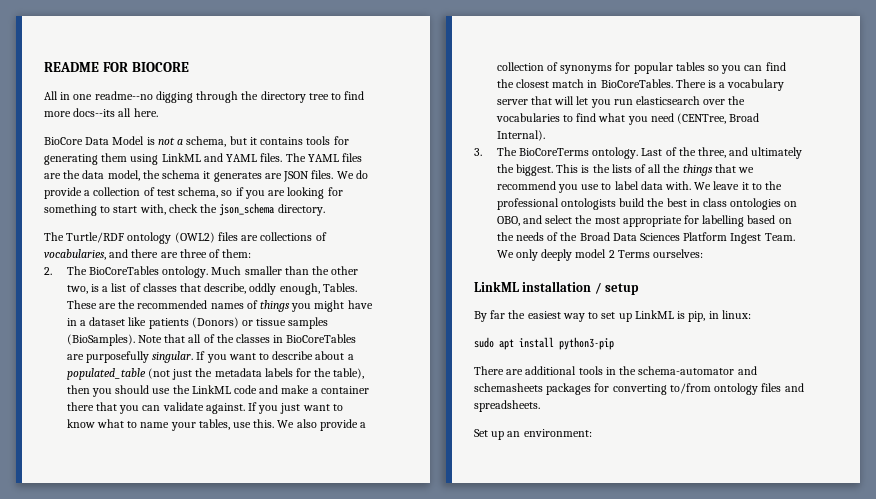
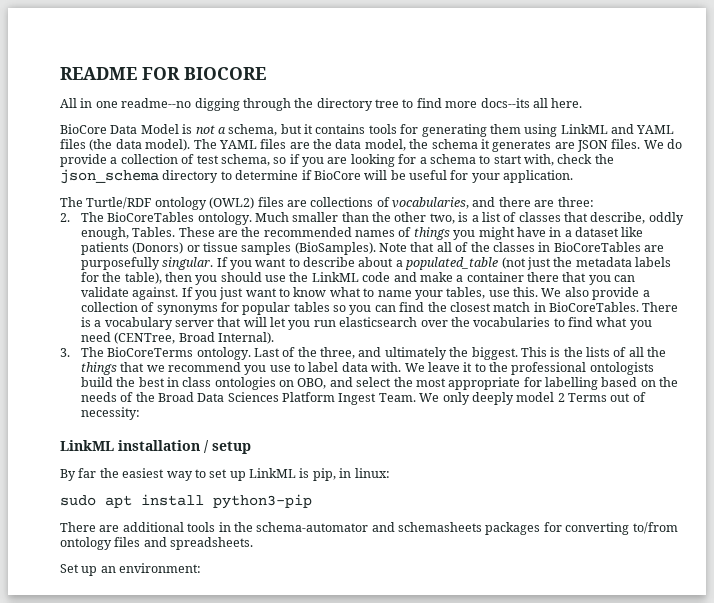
[260,153,283,162] files. -> [60,139,191,151] files (the data model).
[44,204,97,216] something -> [419,154,476,164] a schema
[277,204,325,216] directory. -> [162,170,574,183] directory to determine if BioCore will be useful for your application.
[179,249,252,258] three of them: -> [557,197,594,207] three:
[652,249,703,258] ourselves: -> [610,392,646,402] [80,407,140,420] out of necessity:

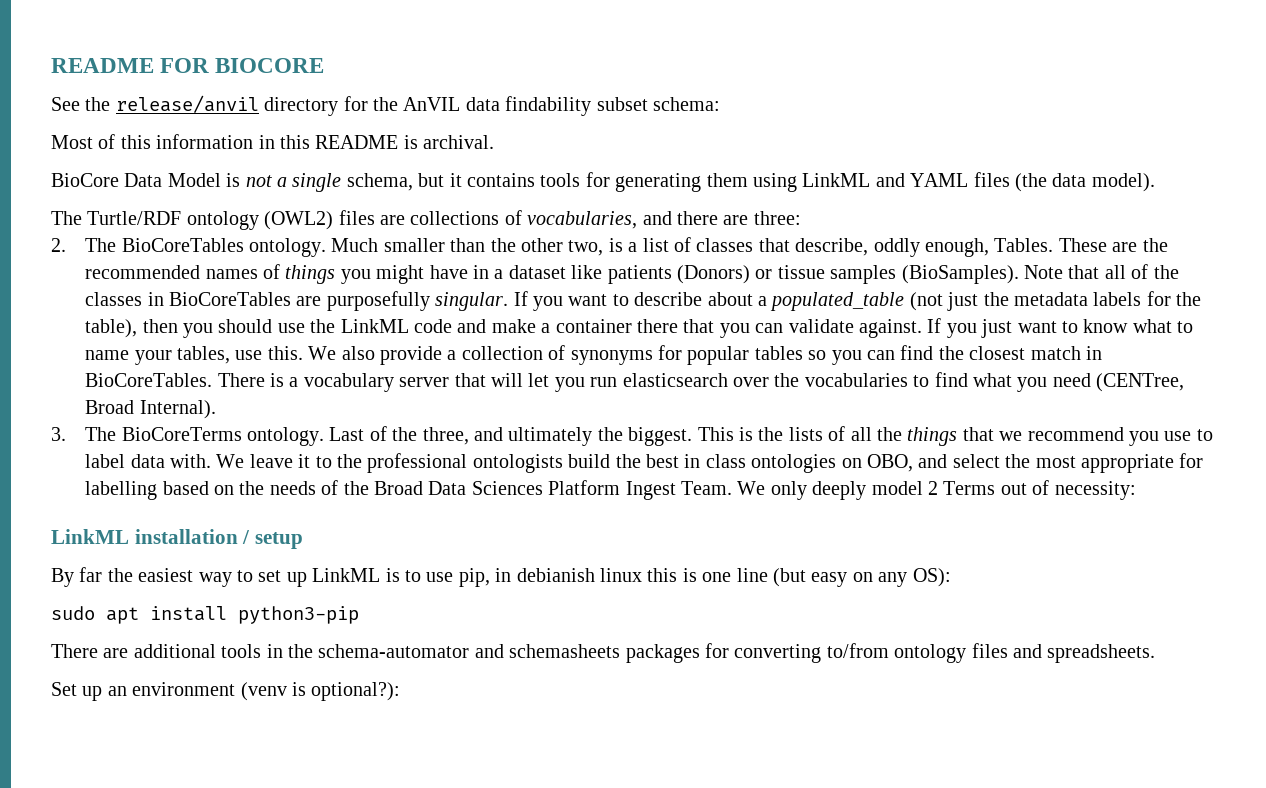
[60,98,583,111] All in one readme--no digging through the directory tree to find more docs--its all here. -> [51,95,720,116] [51,134,495,149] See the release/anvil directory for the AnVIL data findability subset schema: // Most of this information in this README is archival.
(226, 130) none -> [292,173,342,192] single
[193,139,683,152] [60,154,614,167] [60,169,574,184] The YAML files are the data model, the schema it generates are JSON files. We do provide a collection of test schema, so if you are looking for a schema to start with, check the json_schema directory to determine if BioCore will be useful for your application. -> (1155, 182) none
[312,468,390,481] pip, in linux: -> [404,568,951,587] to use pip, in debianish linux this is one line (but easy on any OS):
[119,563,202,573] environment: -> [132,682,401,701] environment (venv is optional?):

